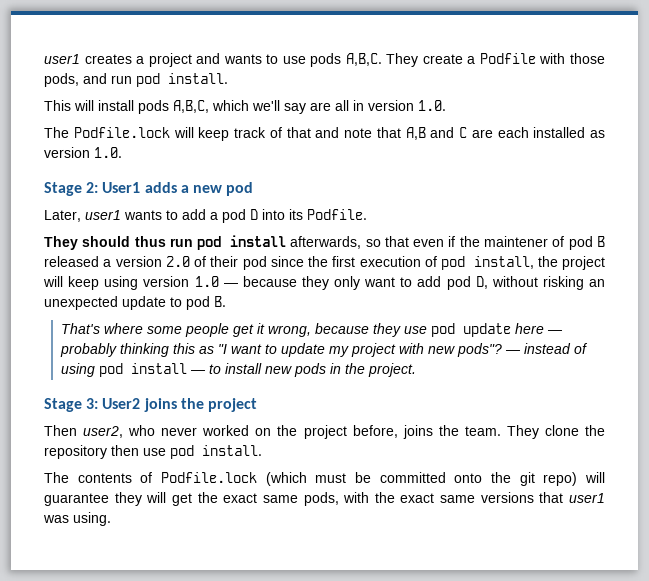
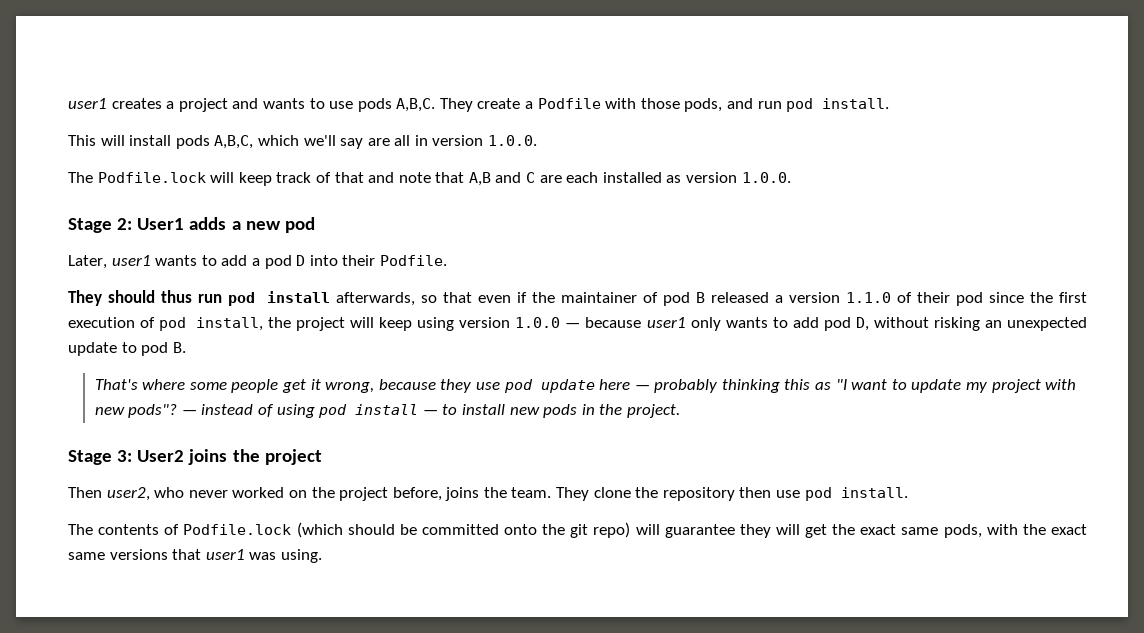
[418,100,446,111] 1.0. -> [488,135,538,146] 1.0.0.
[94,147,122,158] 1.0. -> [741,172,791,183] 1.0.0.
[289,209,303,220] its -> [342,255,376,266] their
[484,236,549,247] maintener -> [560,292,637,303] maintainer
[165,256,190,267] 2.0 -> [845,292,891,303] 1.1.0
[194,276,219,287] 1.0 -> [515,317,561,328] 1.0.0
[301,276,396,290] they only want -> [646,317,768,331] user1 only wants
[315,473,347,483] must -> [347,524,395,535] should

